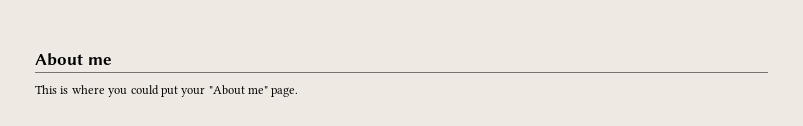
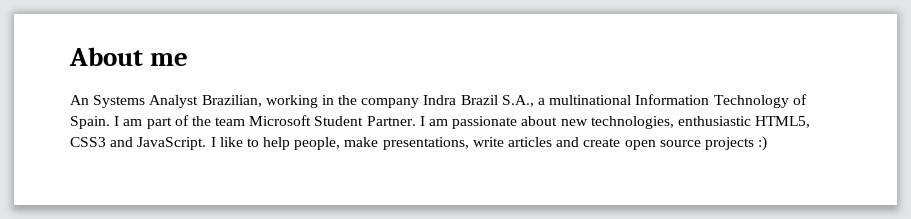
[35,85,299,97] This is where you could put your "About me" page. -> [70,94,807,108] [70,115,811,129] [70,136,768,151] An Systems Analyst Brazilian, working in the company Indra Brazil S.A., a multinational Information Technology of Spain. I am part of the team Microsoft Student Partner. I am passionate about new technologies, enthusiastic HTML5, CSS3 and JavaScript. I like to help people, make presentations, write articles and create open source projects :)

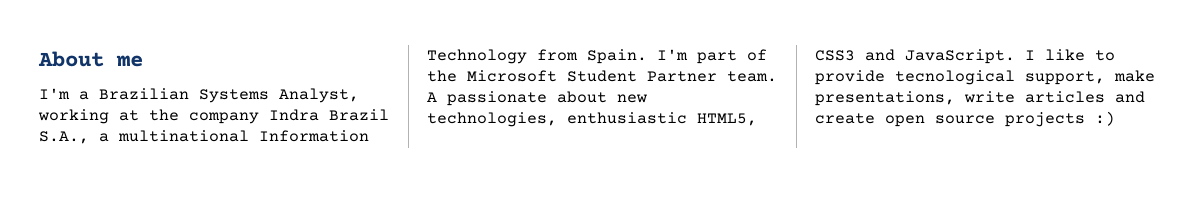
[70,95,334,108] An Systems Analyst Brazilian, working in -> [39,88,359,103] [38,109,139,124] I'm a Brazilian Systems Analyst, working at
[792,94,807,105] [70,116,143,129] of Spain. I am -> [537,49,688,64] from Spain. I'm
[215,117,246,126] team -> (457, 76) none
[366,116,449,126] Partner. I am -> [647,71,777,82] [427,92,437,102] Partner team. A
[263,137,341,150] help people, -> [815,70,1105,85] provide tecnological support,

